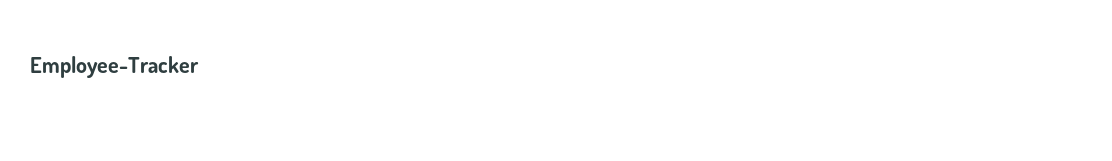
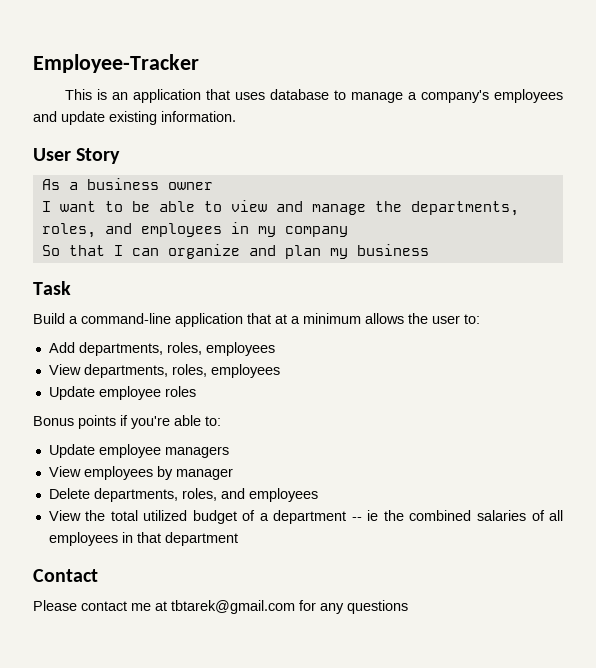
(199, 67) none -> [64,89,563,103] [33,111,236,125] [33,148,121,164] [41,178,213,190] [41,200,519,216] [41,222,348,238] [41,244,429,259] [33,281,71,295] [33,313,480,327] [48,342,275,356] [48,364,280,378] [48,386,196,400] [33,415,221,429] [48,444,229,458] [48,466,233,480] [48,488,318,502] [48,510,563,524] [48,532,238,546] [33,569,98,582] [33,600,408,614] // This is an application that uses database to manage a company's employees and update existing information. // User Story // As a business owner // I want to be able to view and manage the departments, roles, and employees in my company // So that I can organize and plan my business // Task // Build a command-line application that at a minimum allows the user to: // Add departments, roles, employees // View departments, roles, employees // Update employee roles // Bonus points if you're able to: // Update employee managers // View employees by manager // Delete departments, roles, and employees // View the total utilized budget of a department -- ie the combined salaries of all employees in that department // Contact // Please contact me at tbtarek@gmail.com for any questions

